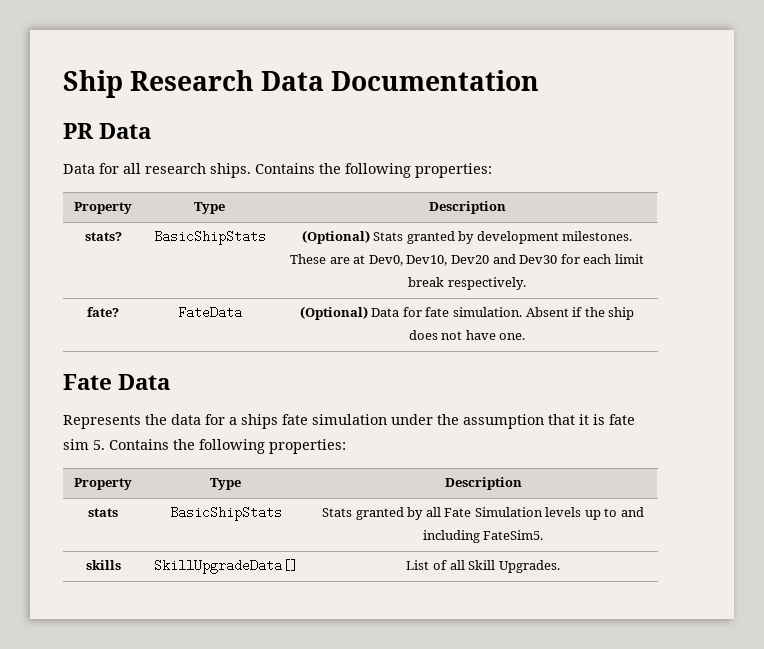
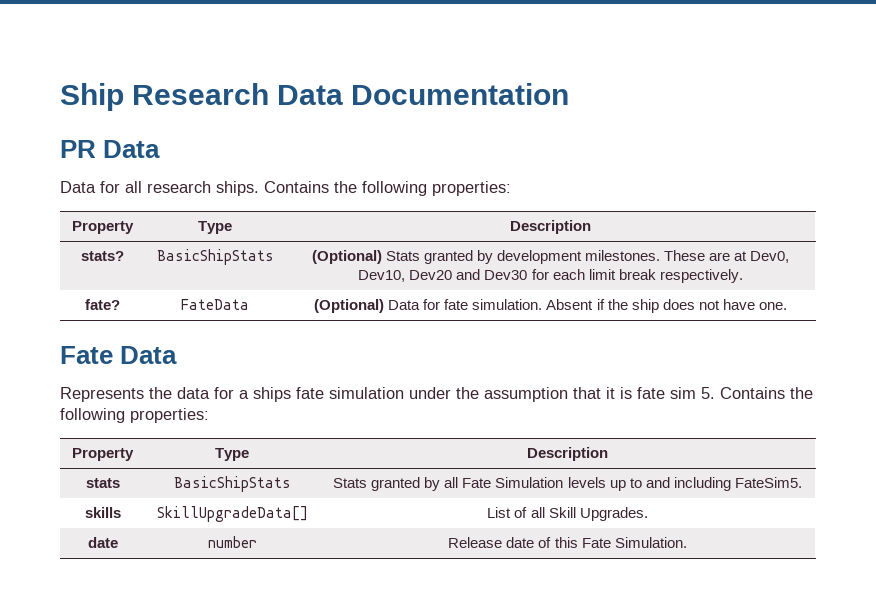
(560, 566) none -> [87,537,118,548] [207,536,257,548] [448,537,687,548] // date | number | Release date of this Fate Simulation.

